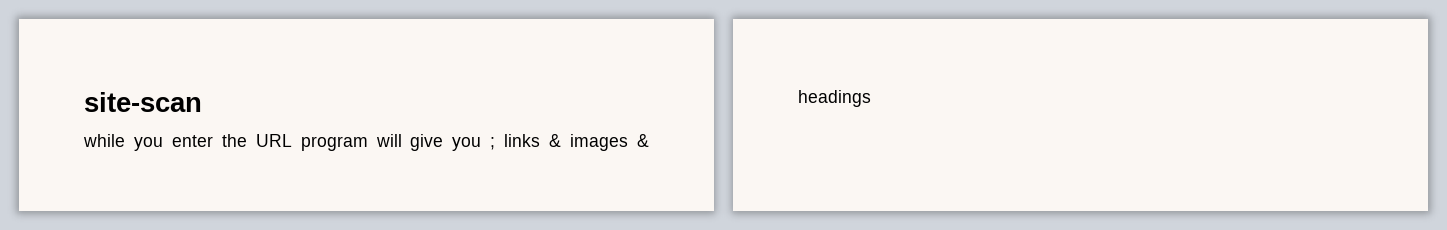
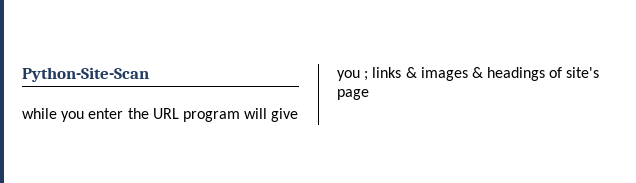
[84,92,202,112] site-scan -> [22,67,149,82] Python-Site-Scan
(871, 98) none -> [549,67,600,78] [337,89,369,100] of site's page

